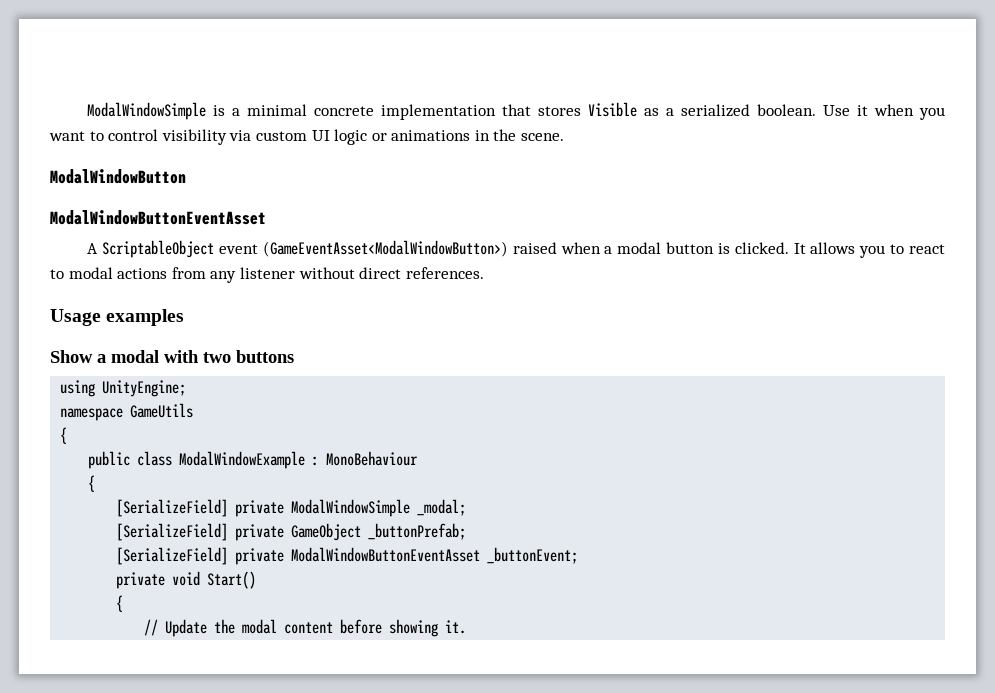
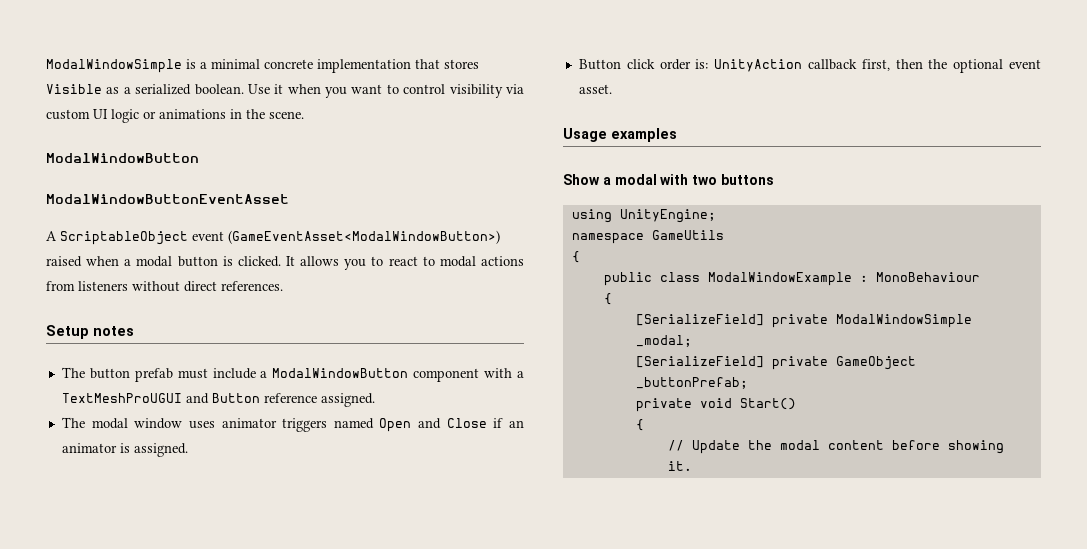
[210,267,295,283] any listener -> [78,281,128,291] listeners
(484, 273) none -> [46,325,134,339] [61,367,524,382] [61,393,375,407] [61,417,524,432] [61,443,188,457] [578,59,1041,73] [578,84,612,94] // Setup notes // The button prefab must include a ModalWindowButton component with a TextMeshProUGUI and Button reference assigned. // The modal window uses animator triggers named Open and Close if an animator is assigned. // Button click order is: UnityAction callback first, then the optional event asset.
[116,547,579,565] // [SerializeField] private ModalWindowButtonEventAsset _buttonEvent; -> (748, 383) none

